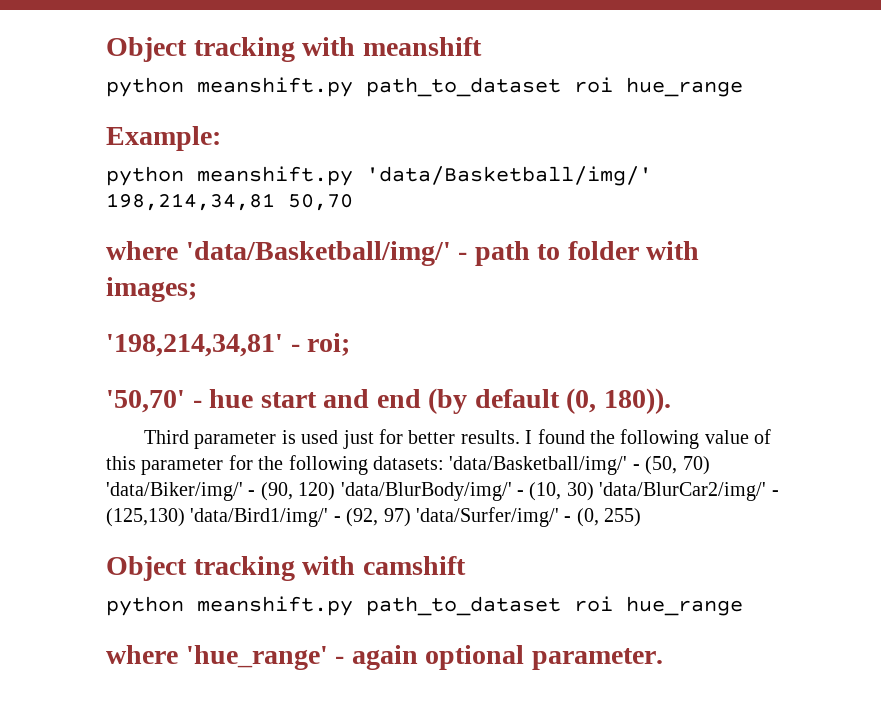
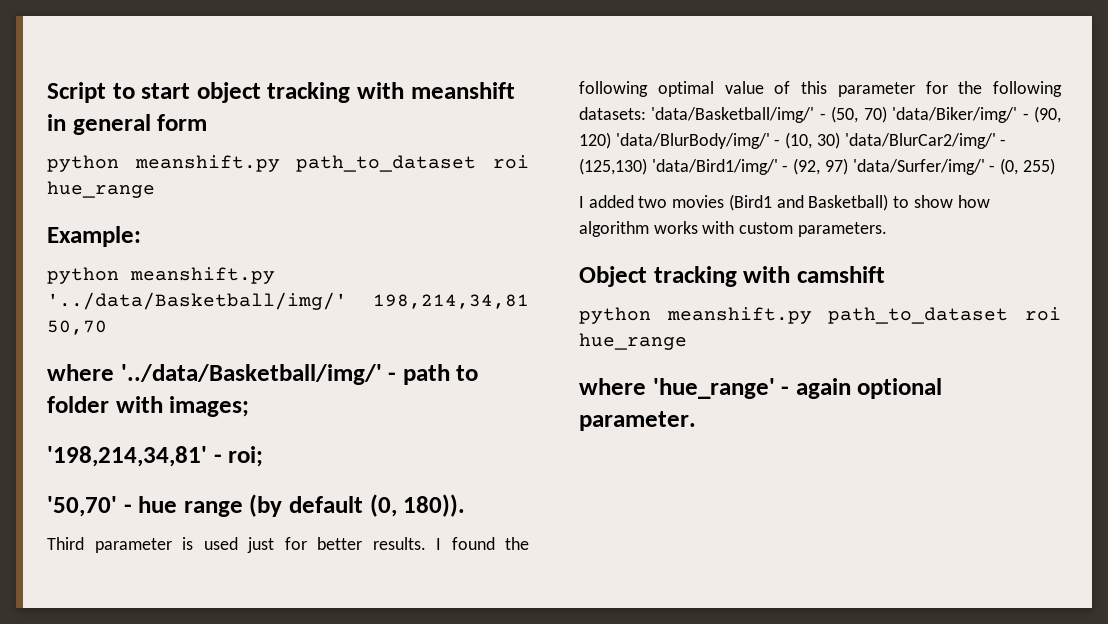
[106,37,187,62] Object -> [47,82,261,103] Script to start object
(482, 46) none -> [47,114,208,135] in general form
[366,166,652,186] 'data/Basketball/img/' -> [47,292,347,310] '../data/Basketball/img/'
[185,241,451,266] 'data/Basketball/img/' -> [120,364,382,385] '../data/Basketball/img/'
[260,389,421,408] start and end -> [183,501,243,517] range
(700, 439) none -> [657,81,714,97] optimal
(642, 517) none -> [579,194,990,211] [579,221,887,237] // I added two movies (Bird1 and Basketball) to show how algorithm works with custom parameters.

